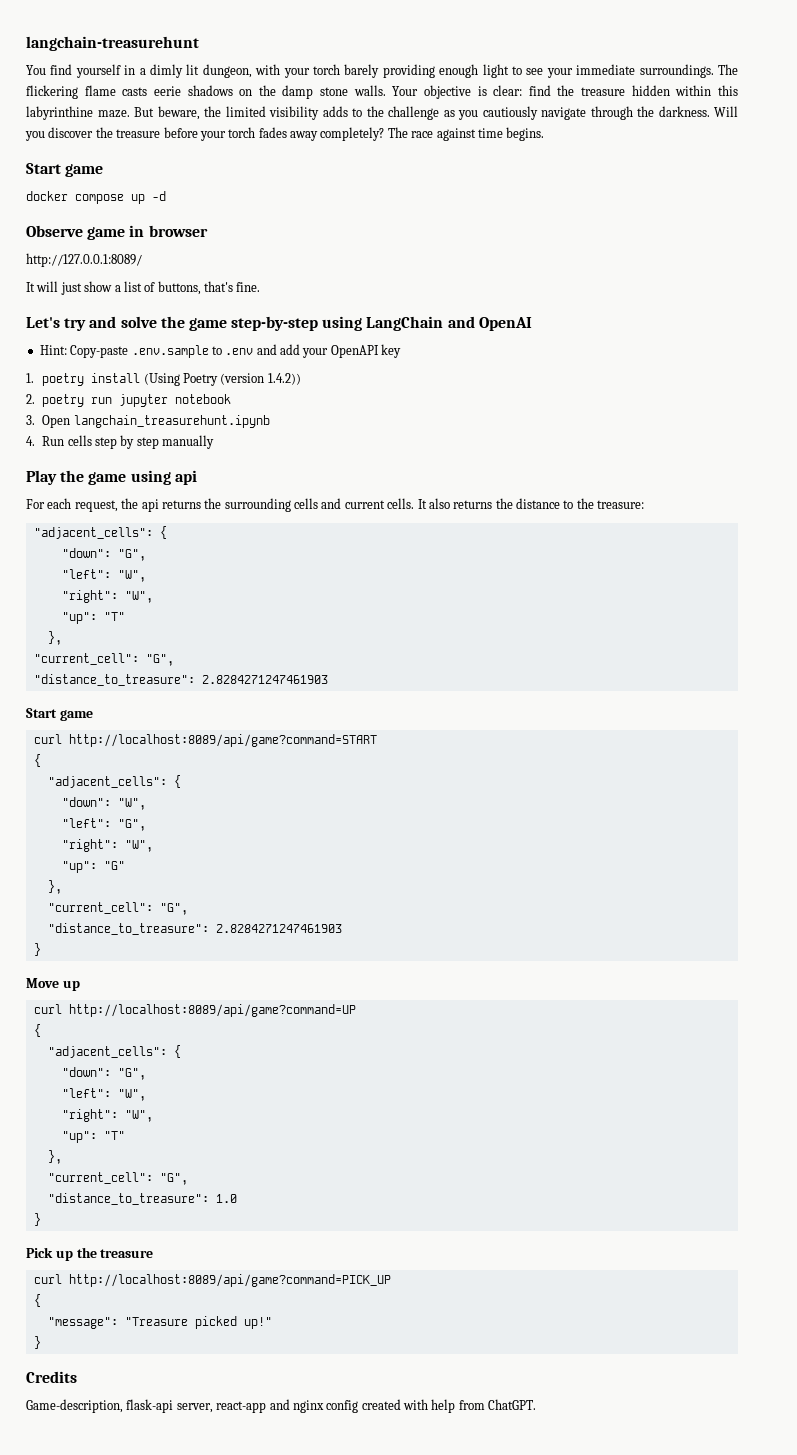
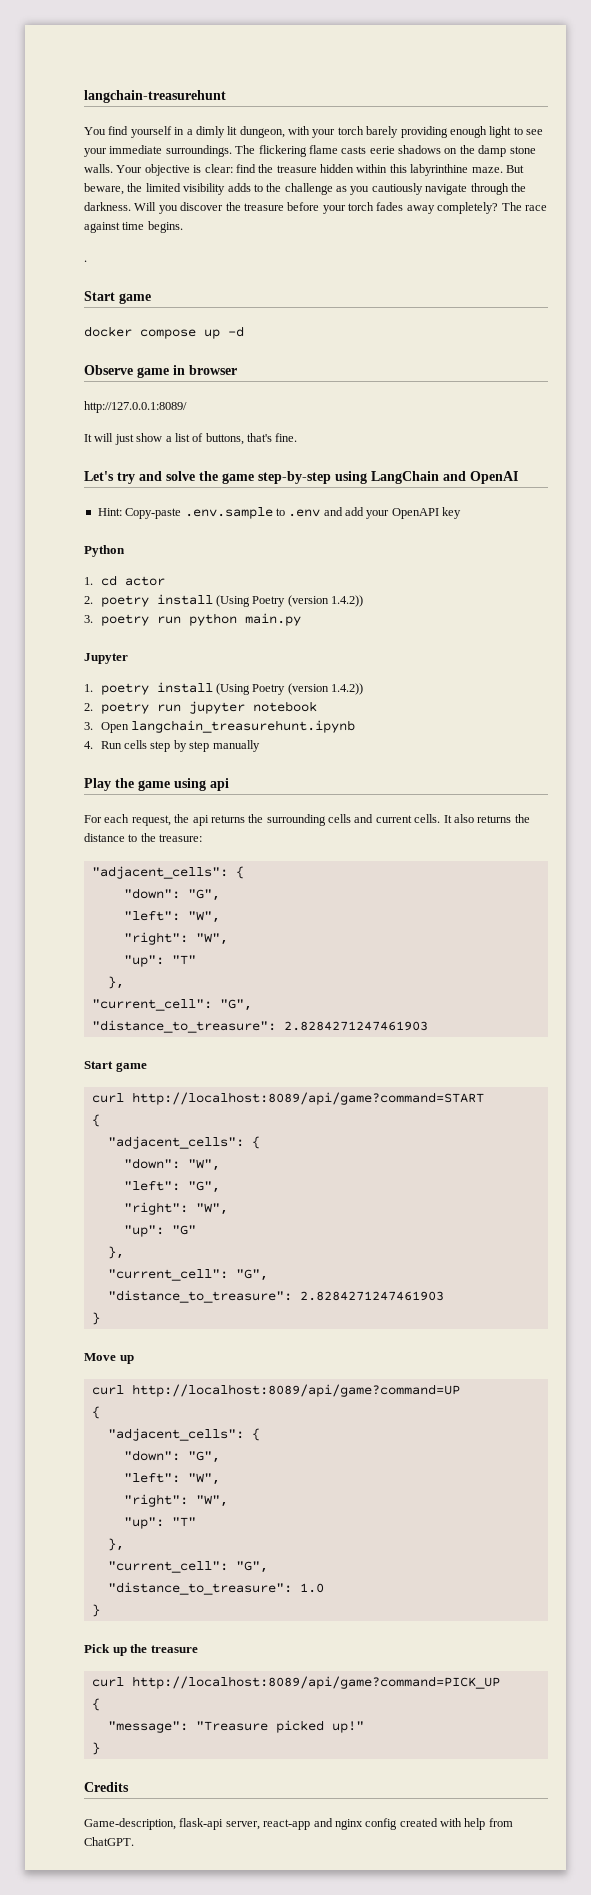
(545, 134) none -> [84,260,87,262] // .
(402, 351) none -> [84,545,125,557] [84,575,165,586] [84,594,364,607] [84,613,301,626] [84,653,128,664] // Python // 1. cd actor // 2. poetry install (Using Poetry (version 1.4.2)) // 3. poetry run python main.py // Jupyter

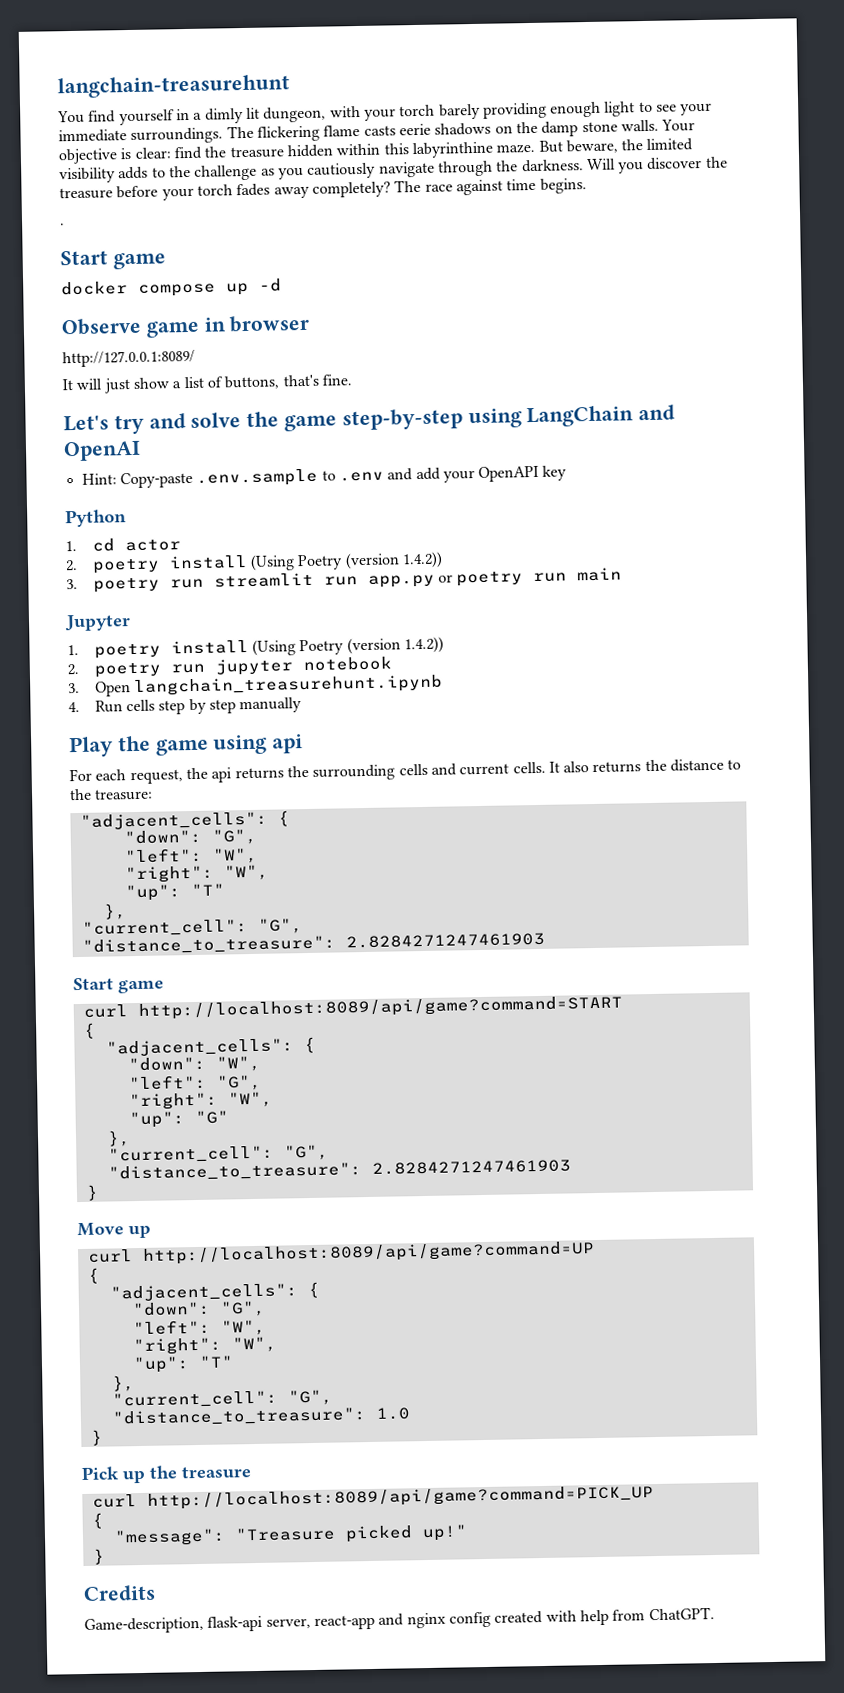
[188,613,301,626] python main.py -> [213,567,623,588] streamlit run app.py or poetry run main

